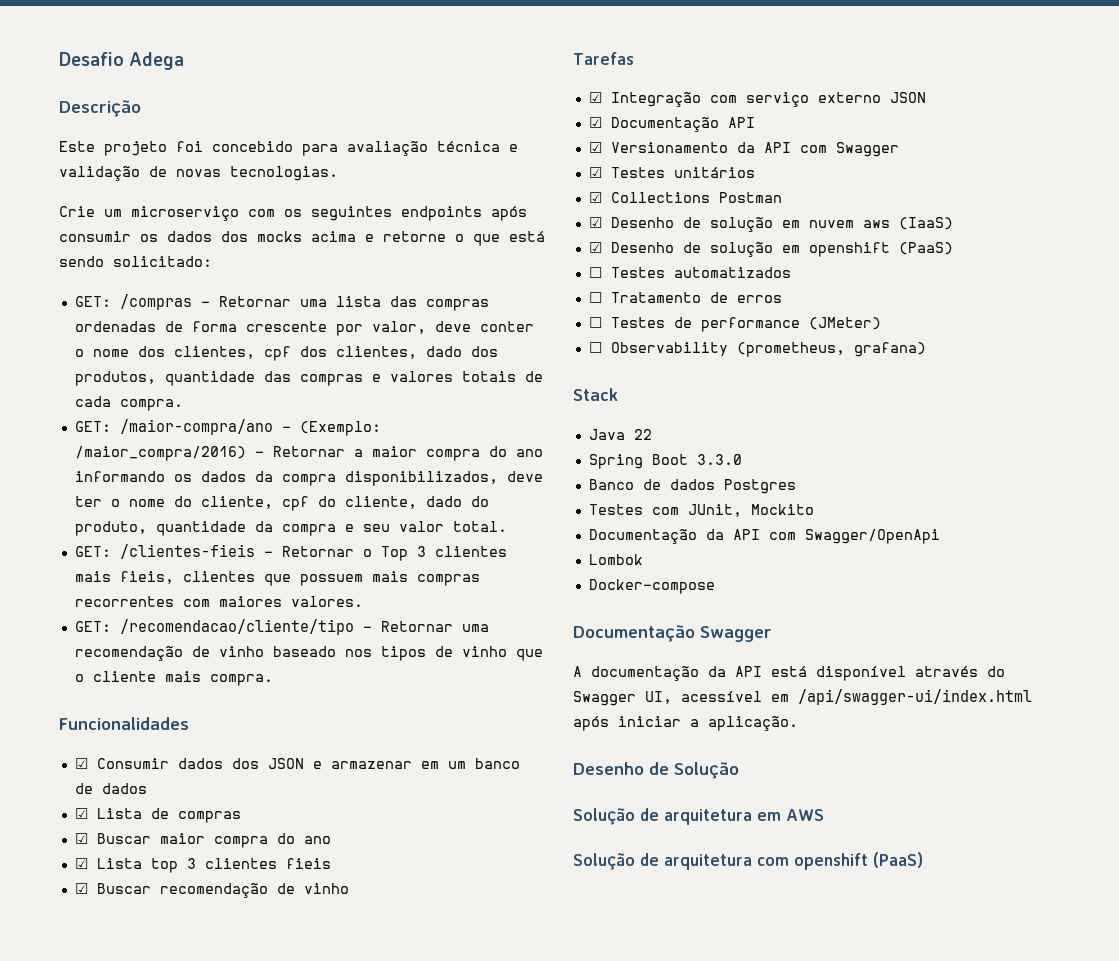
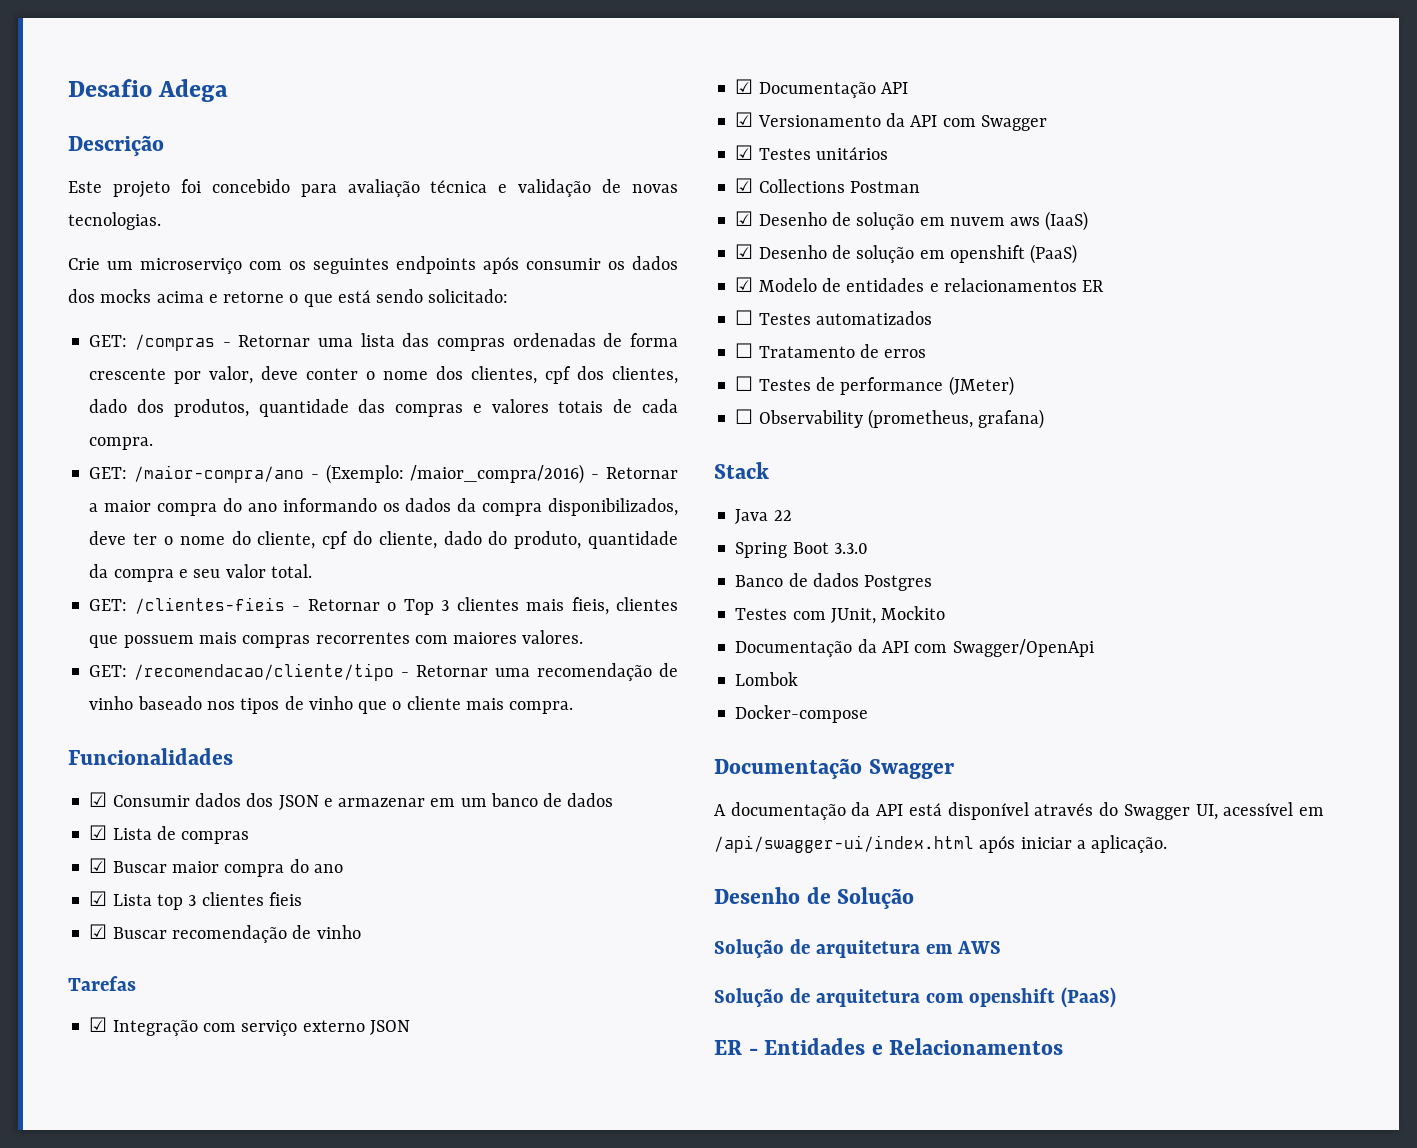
(953, 248) none -> [735,277,1105,292] // ☑ Modelo de entidades e relacionamentos ER
(923, 860) none -> [714,1038,1064,1055] // ER - Entidades e Relacionamentos

